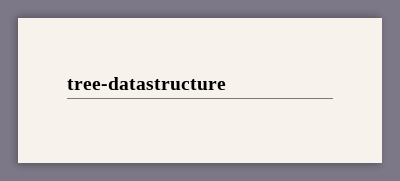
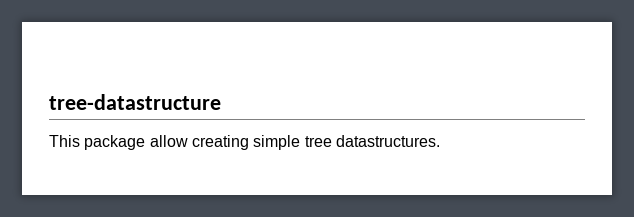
(226, 83) none -> [49,135,440,150] // This package allow creating simple tree datastructures.

